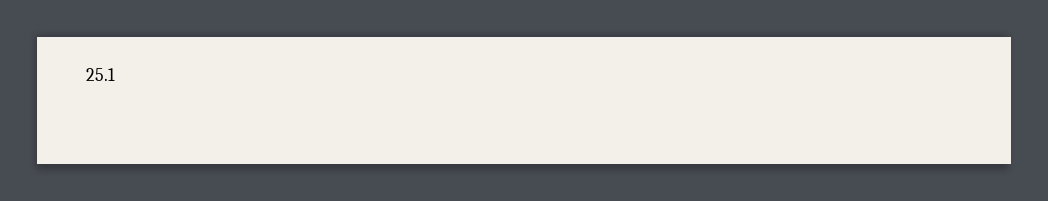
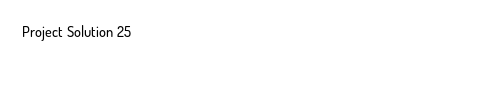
[86,68,115,81] 25.1 -> [22,25,131,41] Project Solution 25

